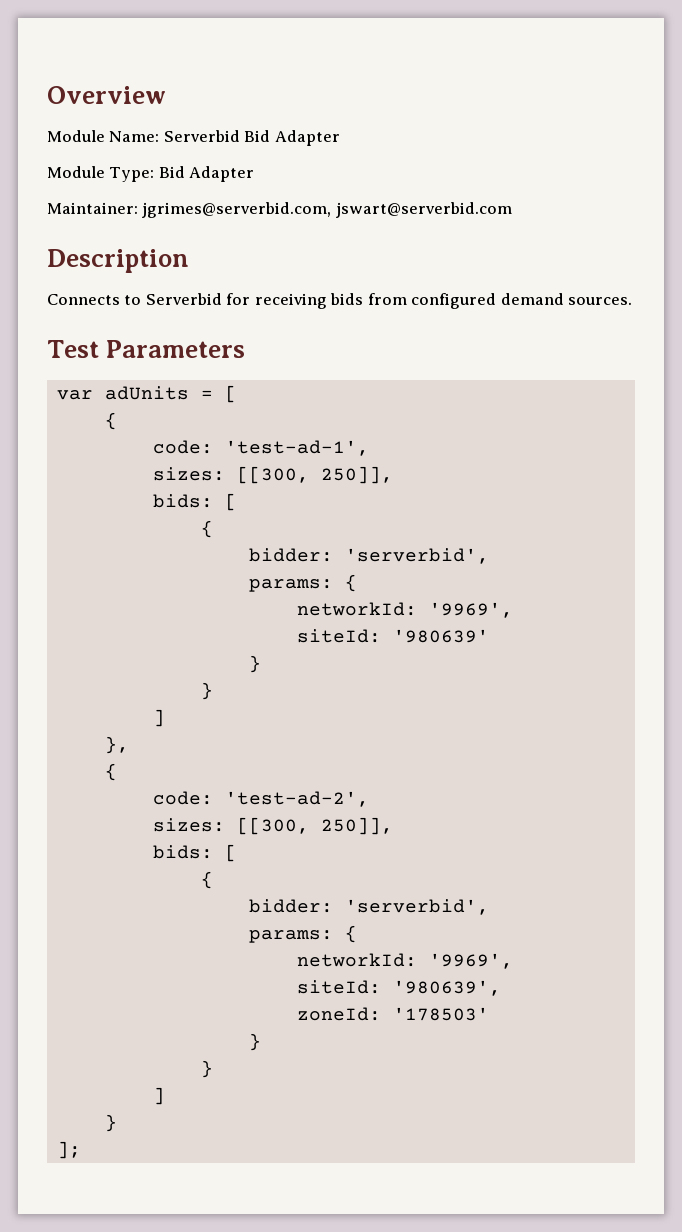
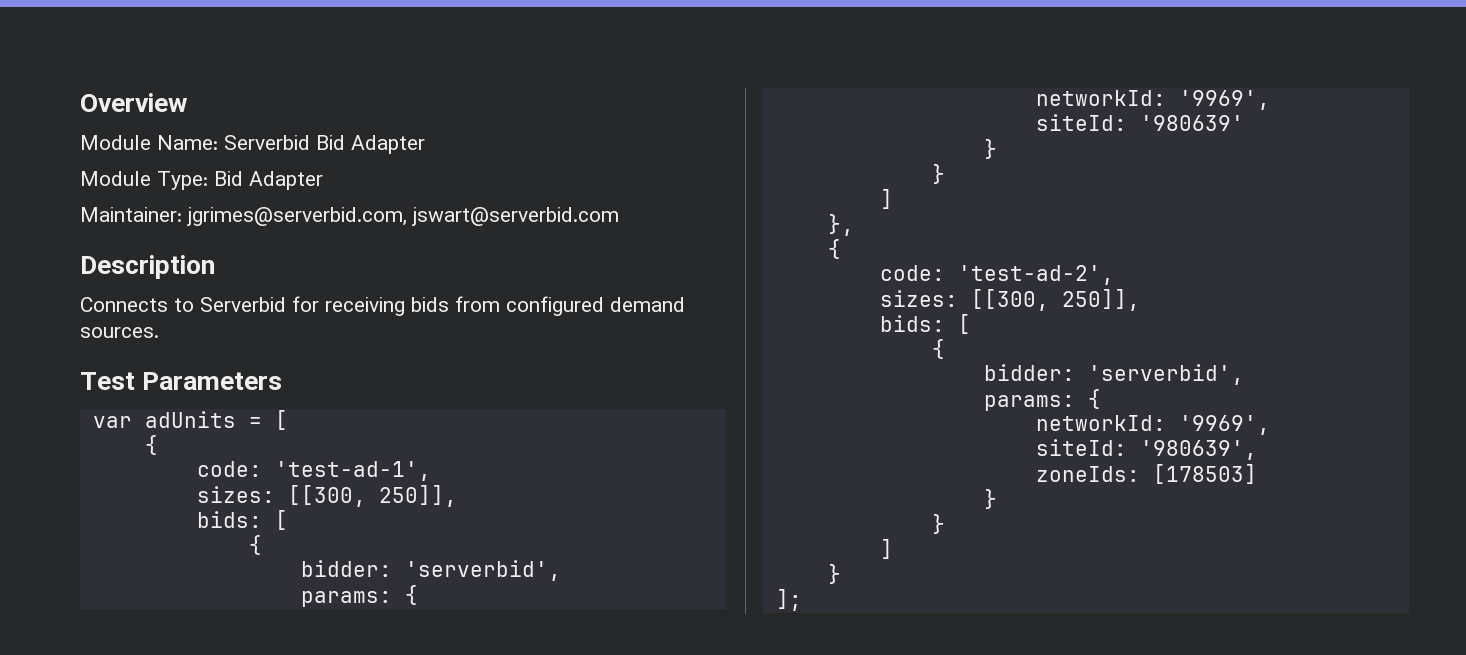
[296,1007,489,1021] zoneId: '178503' -> [1035,464,1257,484] zoneIds: [178503]

